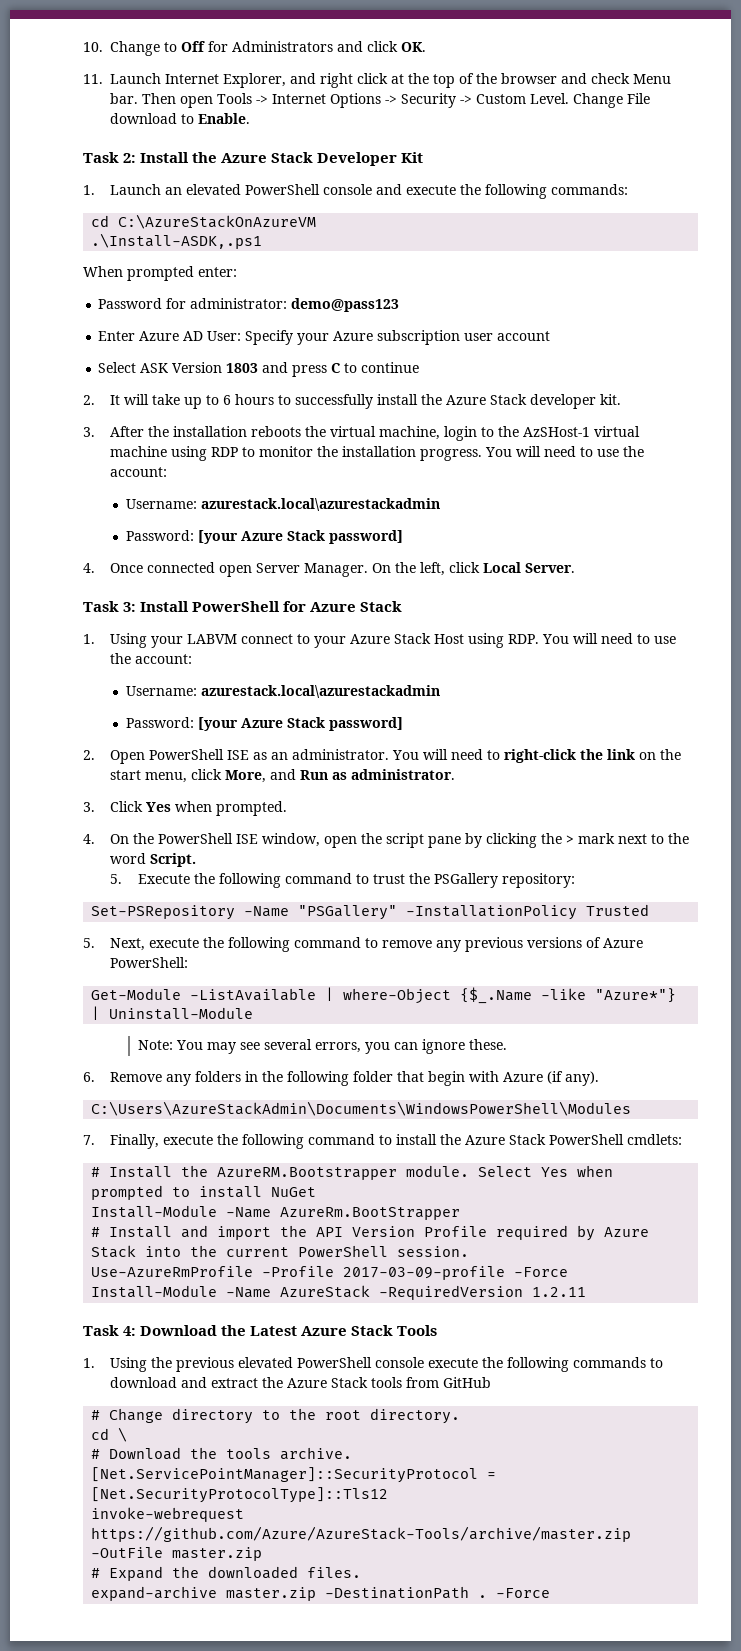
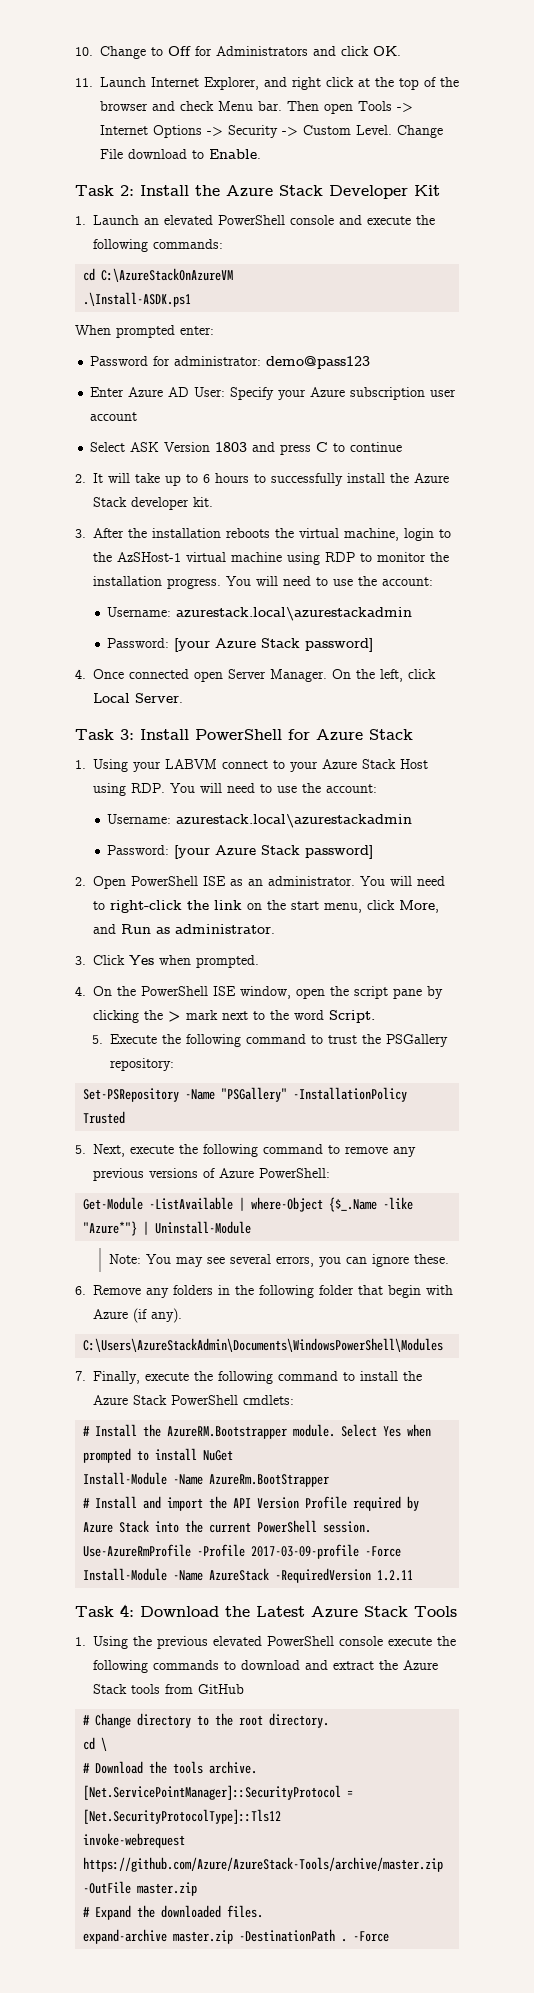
[91,233,263,249] .\Install-ASDK,.ps1 -> [83,292,192,307] .\Install-ASDK.ps1

